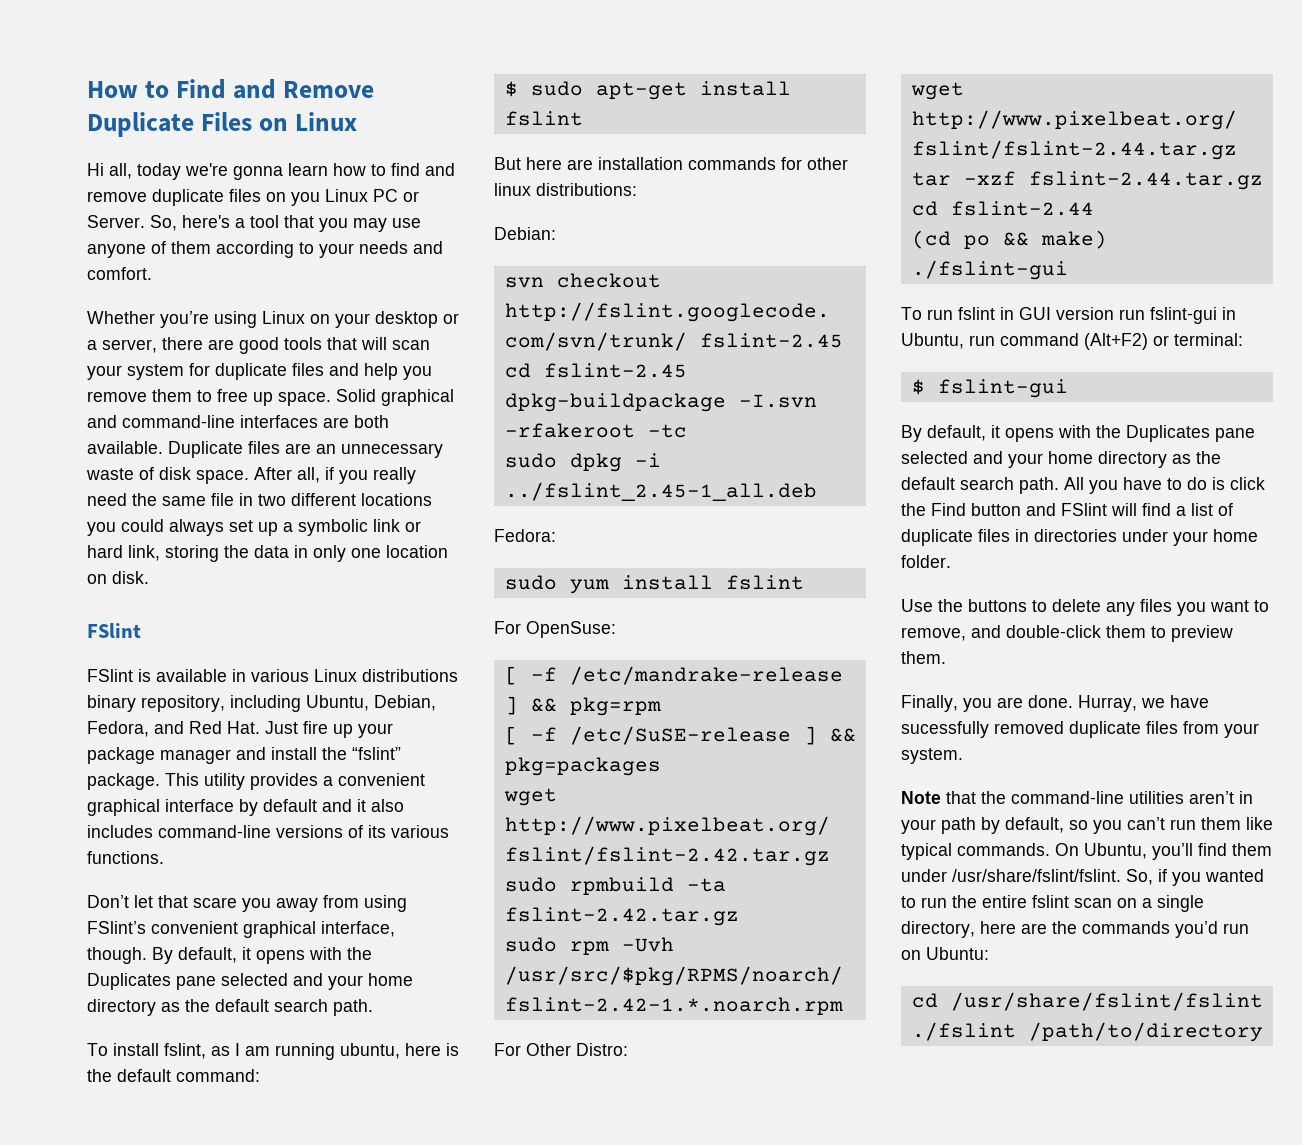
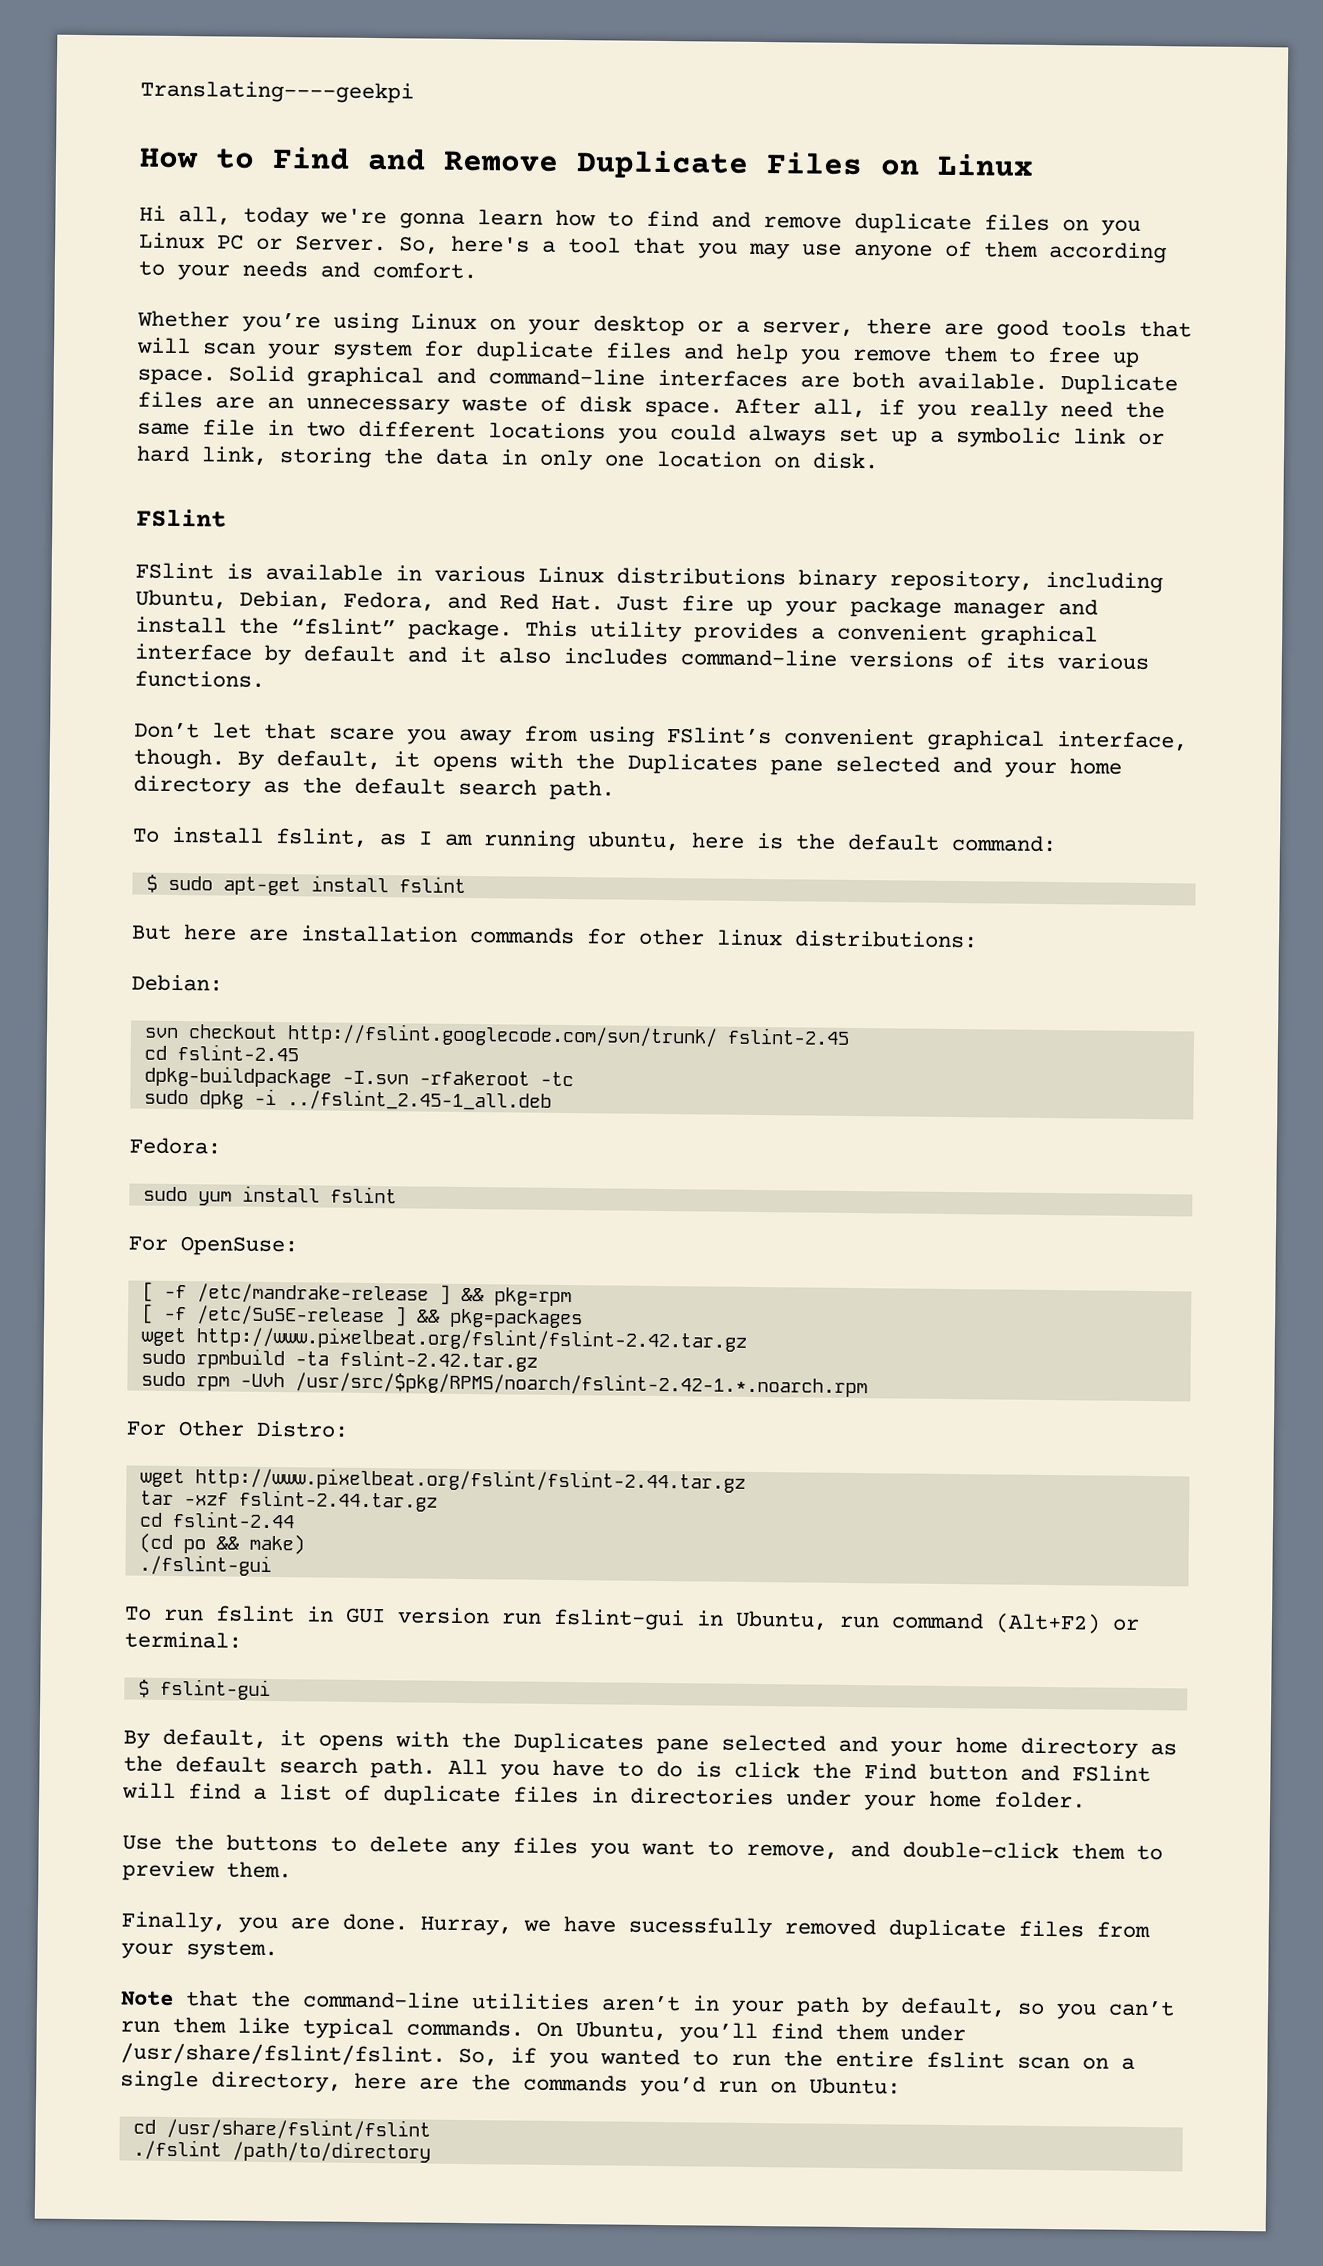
(87, 89) none -> [140,80,414,104] Translating----geekpi //

